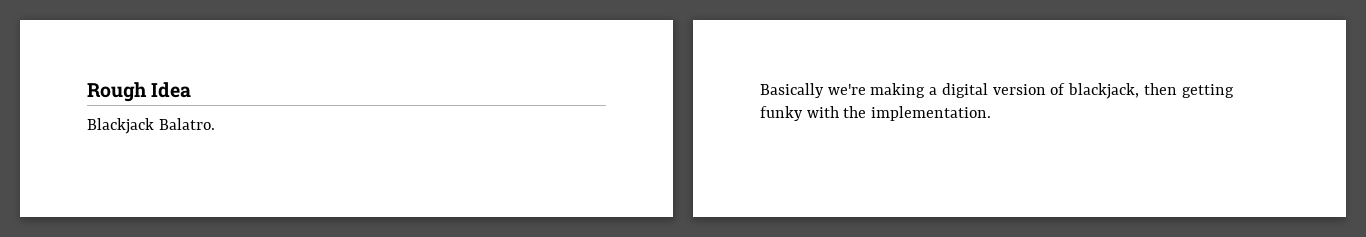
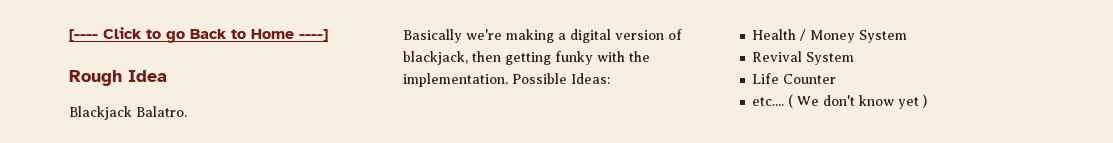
(87, 92) none -> [69,27,328,43] [---- Click to go Back to Home ----] //
(992, 113) none -> [512,73,610,84] [752,29,908,43] [752,51,855,65] [752,73,837,84] [752,94,928,109] Possible Ideas: // Health / Money System // Revival System // Life Counter // etc.... ( We don't know yet )

